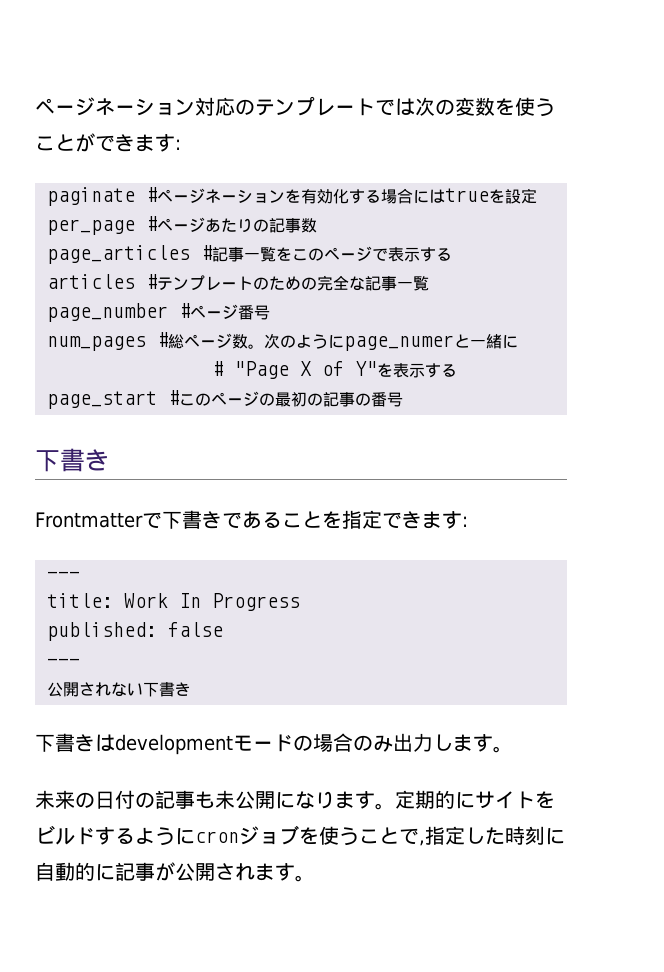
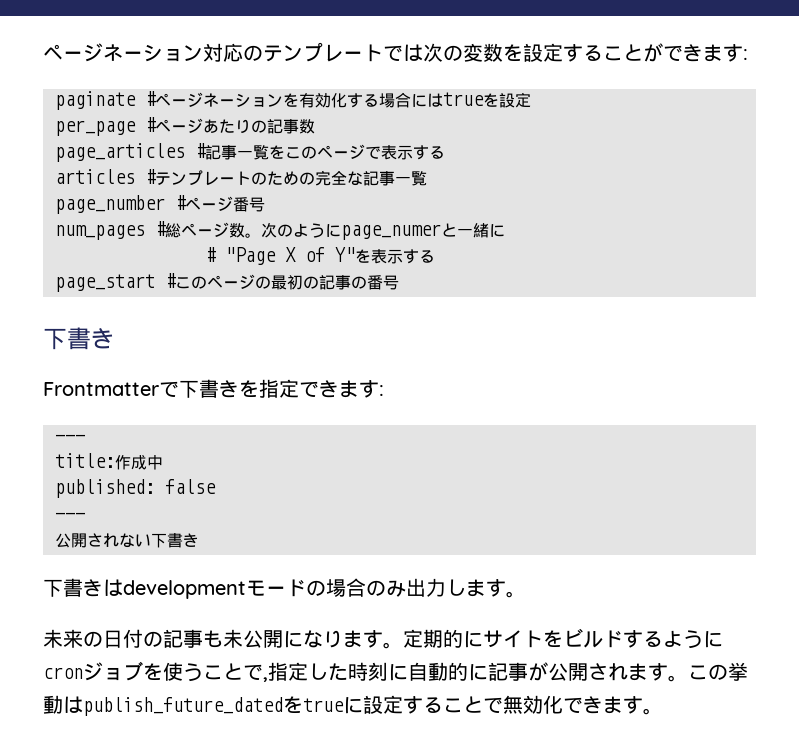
[515,97,555,117] 使う -> [523,43,603,62] 設定する
[221,511,322,529] であること -> (239, 389) none
[124,593,300,611] Work In Progress -> [115,455,163,470] 作成中
(315, 878) none -> [688,662,748,681] [43,695,663,716] この挙動はpublish_future_datedをtrueに設定することで無効化できます。

